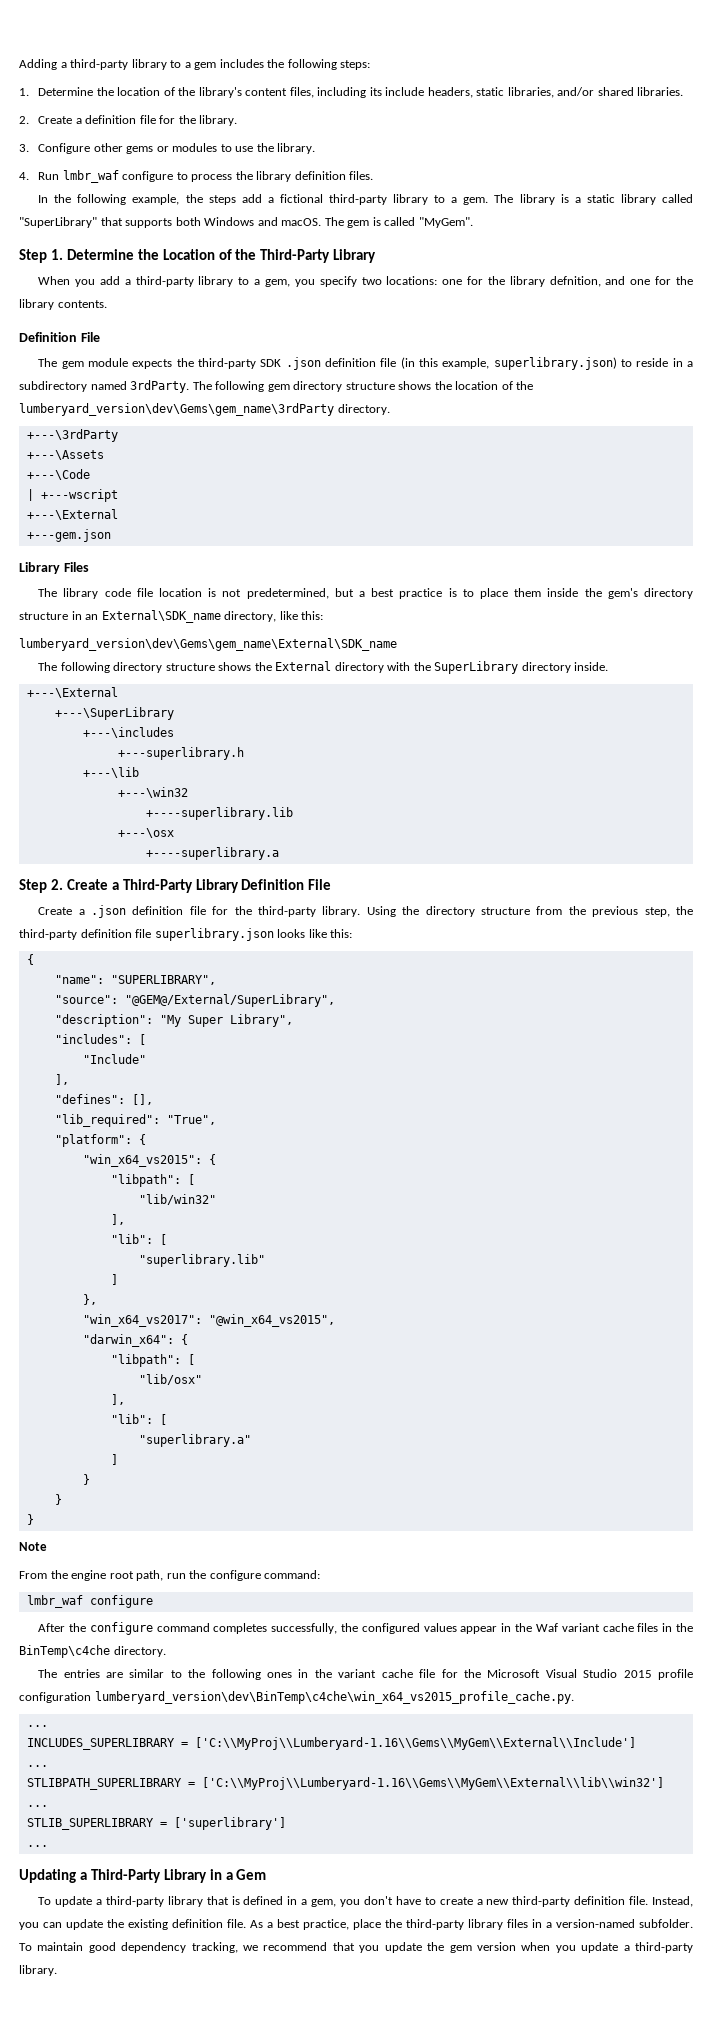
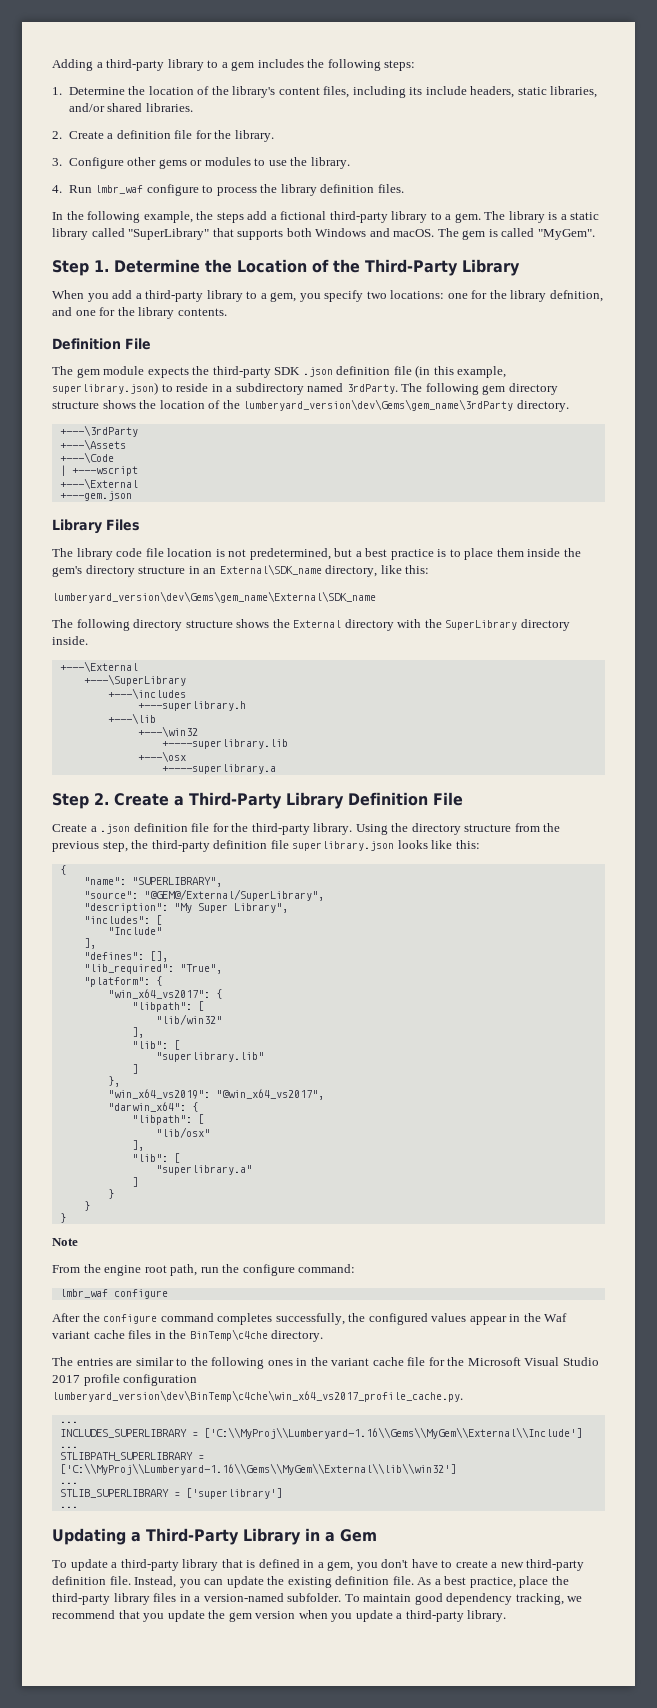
[82,1154,202,1167] "win_x64_vs2015": -> [107,989,210,999] "win_x64_vs2017":
[82,1314,335,1327] "win_x64_vs2017": "@win_x64_vs2015", -> [107,1089,324,1100] "win_x64_vs2019": "@win_x64_vs2017",
[623,1670,652,1678] 2015 -> [52,1375,80,1383] 2017
[94,1691,574,1704] lumberyard_version\dev\BinTemp\c4che\win_x64_vs2015_profile_cache.py. -> [52,1390,463,1402] lumberyard_version\dev\BinTemp\c4che\win_x64_vs2017_profile_cache.py.

